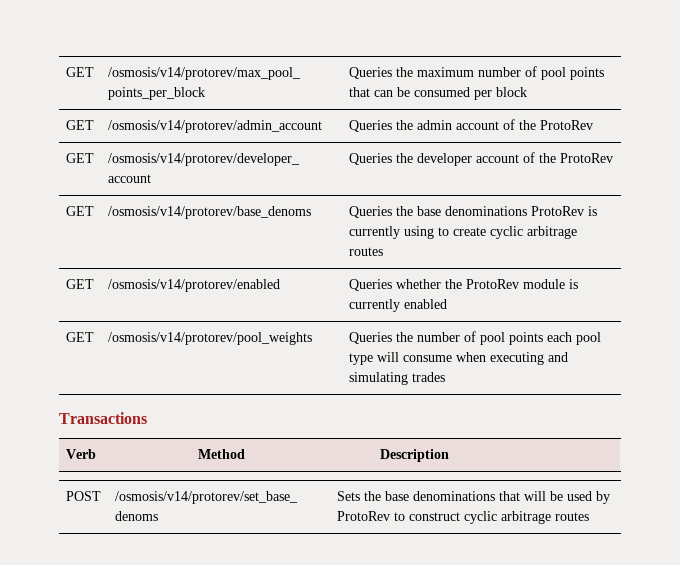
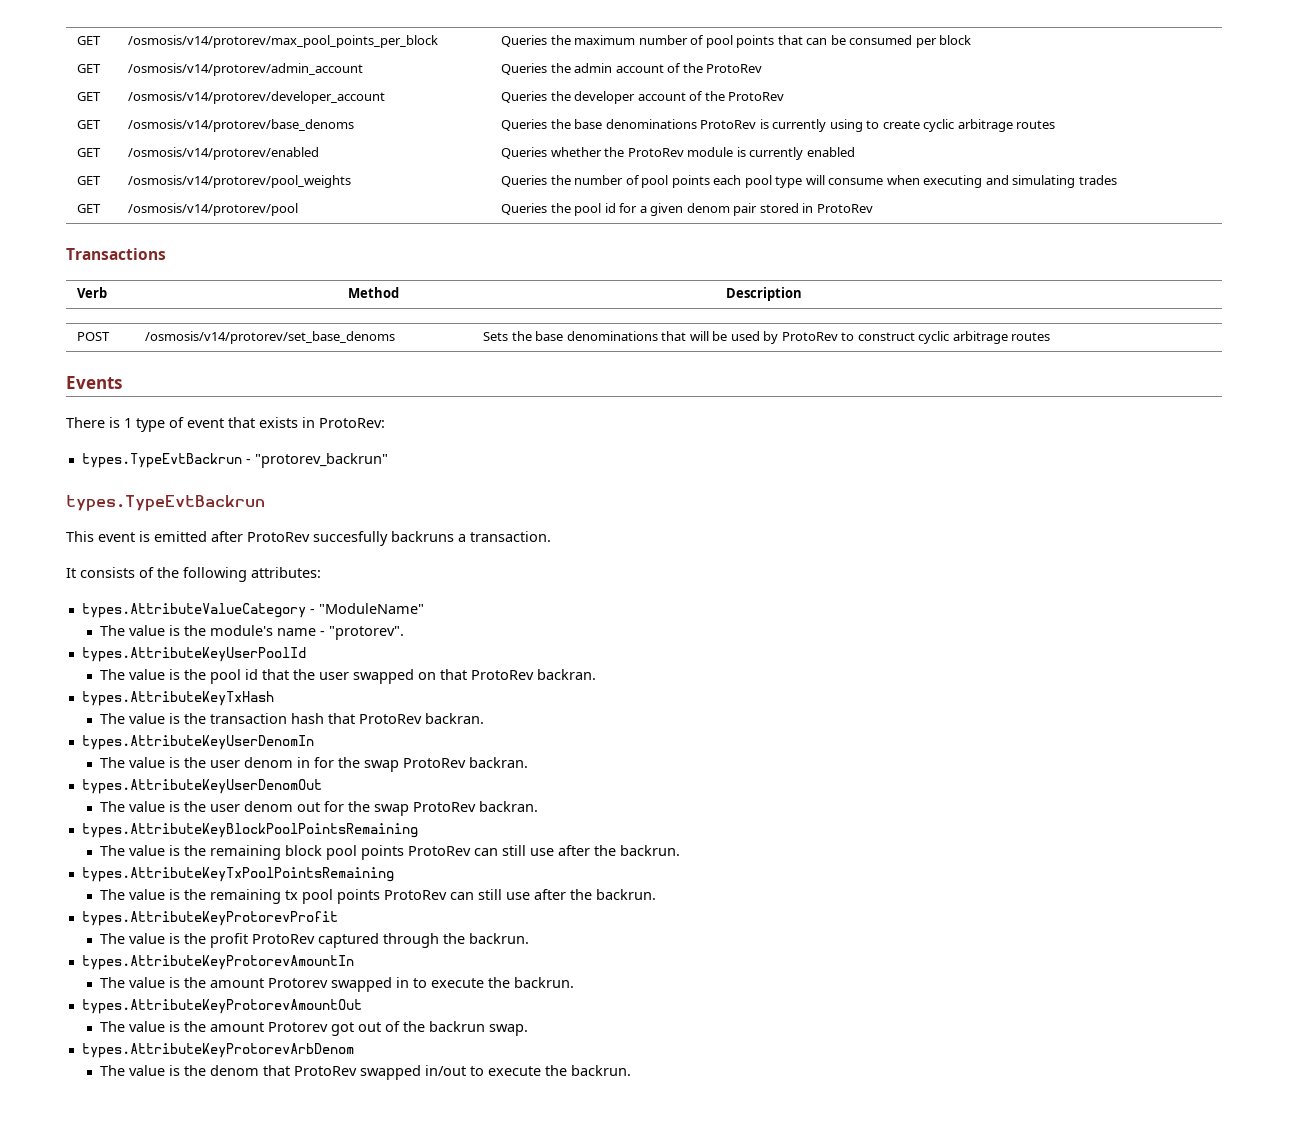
(445, 377) none -> [77,204,102,213] [128,203,299,216] [501,203,873,216] // GET | /osmosis/v14/protorev/pool | Queries the pool id for a given denom pair stored in ProtoRev
(589, 516) none -> [66,376,122,389] [66,417,385,432] [81,453,388,468] [66,495,265,511] [66,531,551,546] [66,567,321,582] [81,603,424,618] [100,625,405,640] [81,647,306,662] [100,669,597,684] [81,691,274,706] [100,713,485,724] [81,735,314,750] [100,757,529,772] [81,779,322,794] [100,801,539,816] [81,823,418,838] [100,845,681,860] [81,867,394,882] [100,889,657,904] [81,911,338,926] [100,933,530,948] [81,955,354,970] [100,977,575,992] [81,999,362,1014] [100,1021,529,1036] [81,1043,354,1058] [100,1065,632,1080] // Events // There is 1 type of event that exists in ProtoRev: // types.TypeEvtBackrun - "protorev_backrun" // types.TypeEvtBackrun // This event is emitted after ProtoRev succesfully backruns a transaction. // It consists of the following attributes: // types.AttributeValueCategory - "ModuleName" // The value is the module's name - "protorev". // types.AttributeKeyUserPoolId // The value is the pool id that the user swapped on that ProtoRev backran. // types.AttributeKeyTxHash // The value is the transaction hash that ProtoRev backran. // types.AttributeKeyUserDenomIn // The value is the user denom in for the swap ProtoRev backran. // types.AttributeKeyUserDenomOut // The value is the user denom out for the swap ProtoRev backran. // types.AttributeKeyBlockPoolPointsRemaining // The value is the remaining block pool points ProtoRev can still use after the backrun. // types.AttributeKeyTxPoolPointsRemaining // The value is the remaining tx pool points ProtoRev can still use after the backrun. // types.AttributeKeyProtorevProfit // The value is the profit ProtoRev captured through the backrun. // types.AttributeKeyProtorevAmountIn // The value is the amount Protorev swapped in to execute the backrun. // types.AttributeKeyProtorevAmountOut // The value is the amount Protorev got out of the backrun swap. // types.AttributeKeyProtorevArbDenom // The value is the denom that ProtoRev swapped in/out to execute the backrun.

